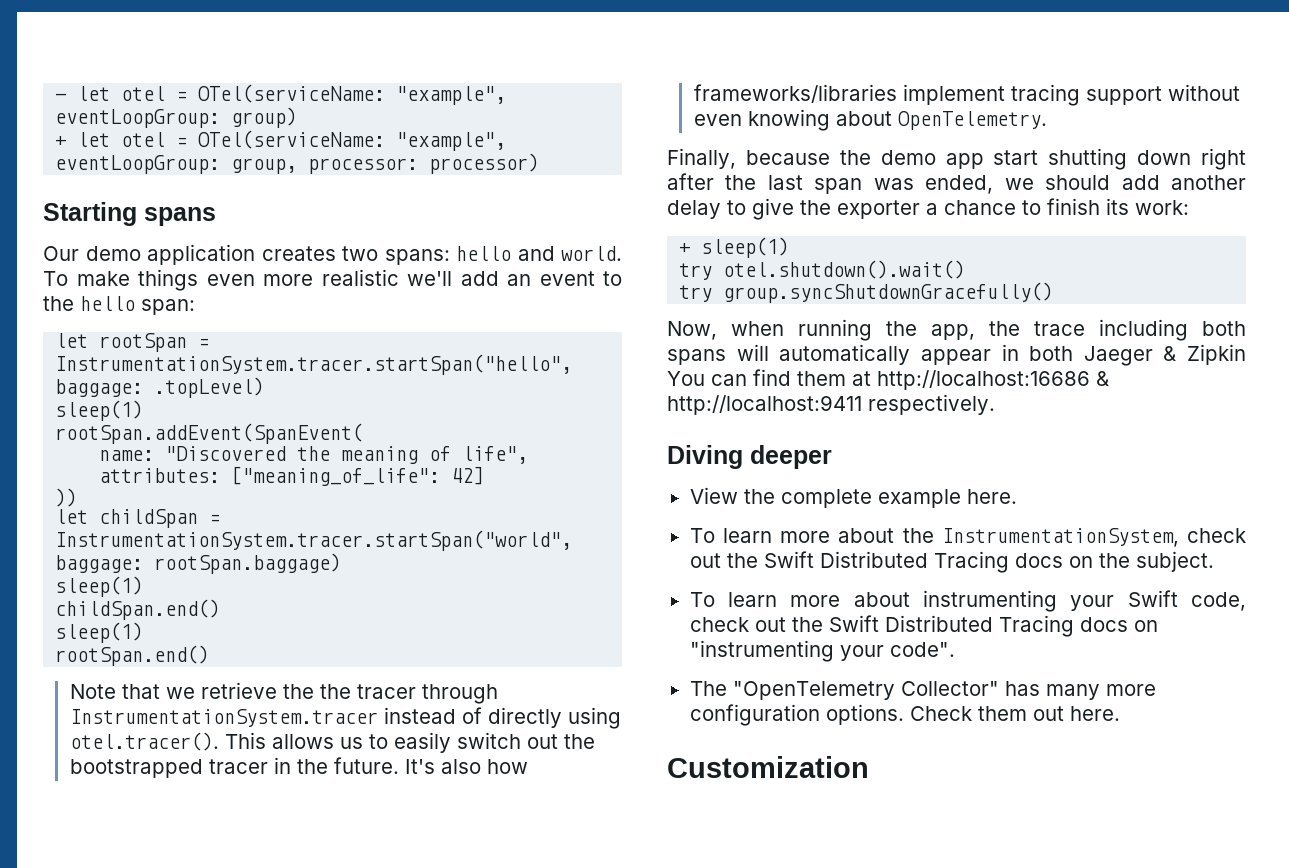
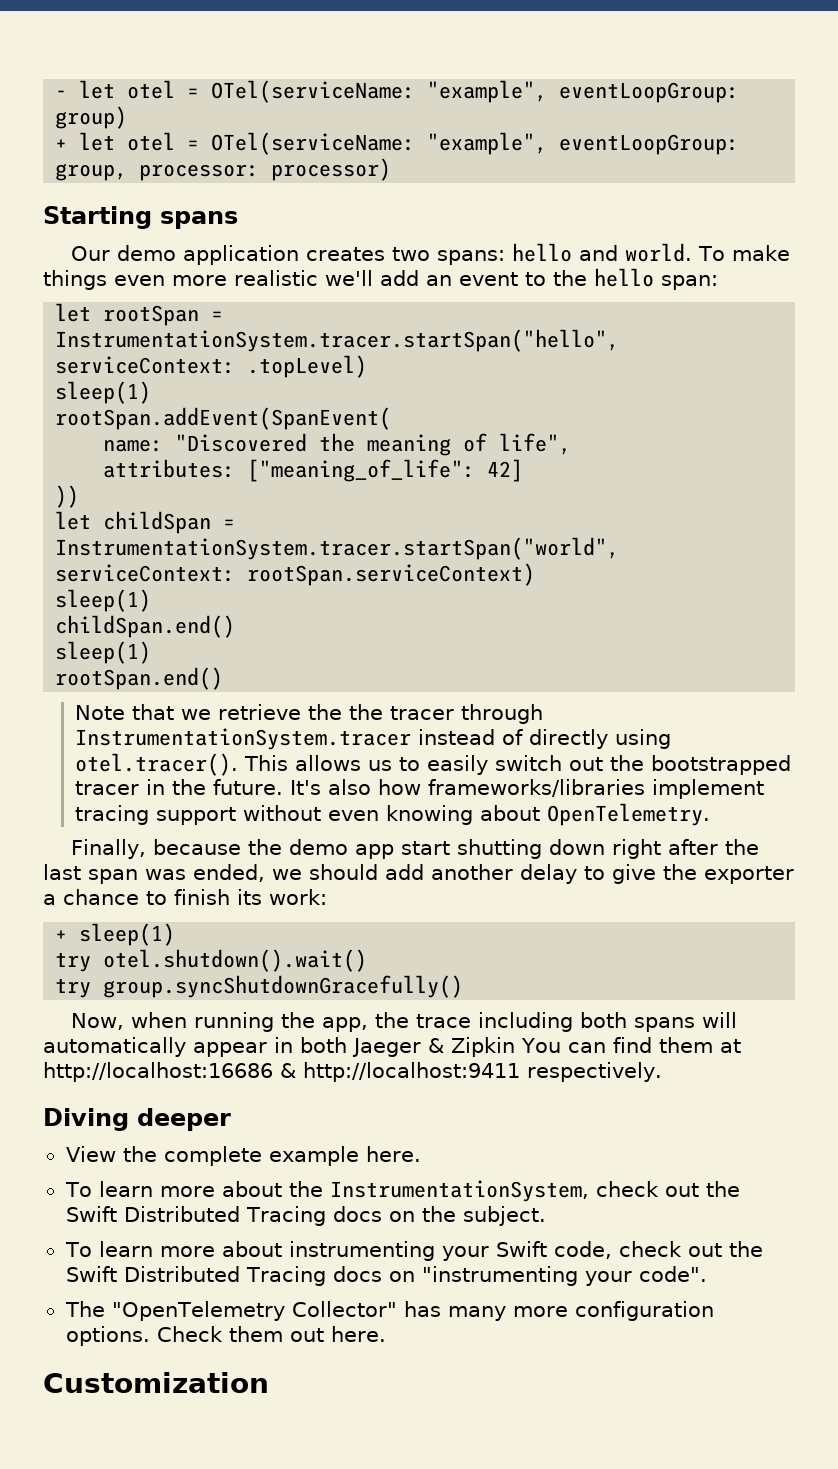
[55,379,144,397] baggage: -> [55,356,236,374] serviceContext:
[55,553,342,574] baggage: rootSpan.baggage) -> [55,563,536,586] serviceContext: rootSpan.serviceContext)

